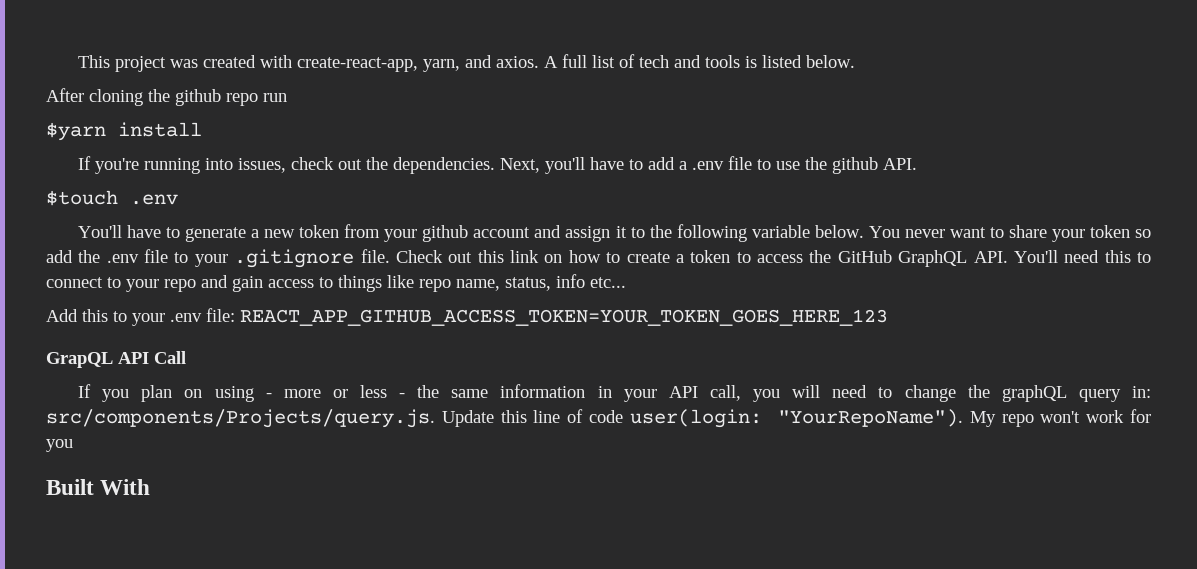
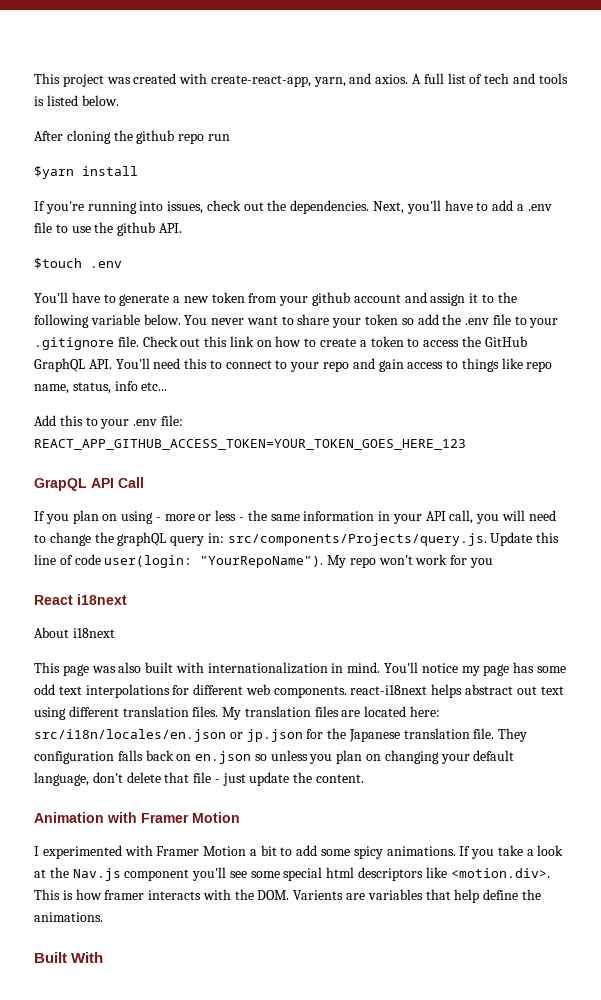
(73, 445) none -> [34,594,127,605] [34,627,115,638] [34,662,566,676] [34,684,564,698] [34,706,441,720] [34,728,528,742] [34,750,515,764] [34,772,365,786] [34,812,240,823] [34,845,564,859] [34,867,550,881] [34,889,541,903] [34,912,103,922] // React i18next // About i18next // This page was also built with internationalization in mind. You'll notice my page has some odd text interpolations for different web components. react-i18next helps abstract out text using different translation files. My translation files are located here: src/i18n/locales/en.json or jp.json for the Japanese translation file. They configuration falls back on en.json so unless you plan on changing your default language, don't delete that file - just update the content. // Animation with Framer Motion // I experimented with Framer Motion a bit to add some spicy animations. If you take a look at the Nav.js component you'll see some special html descriptors like <motion.div>. This is how framer interacts with the DOM. Varients are variables that help define the animations.

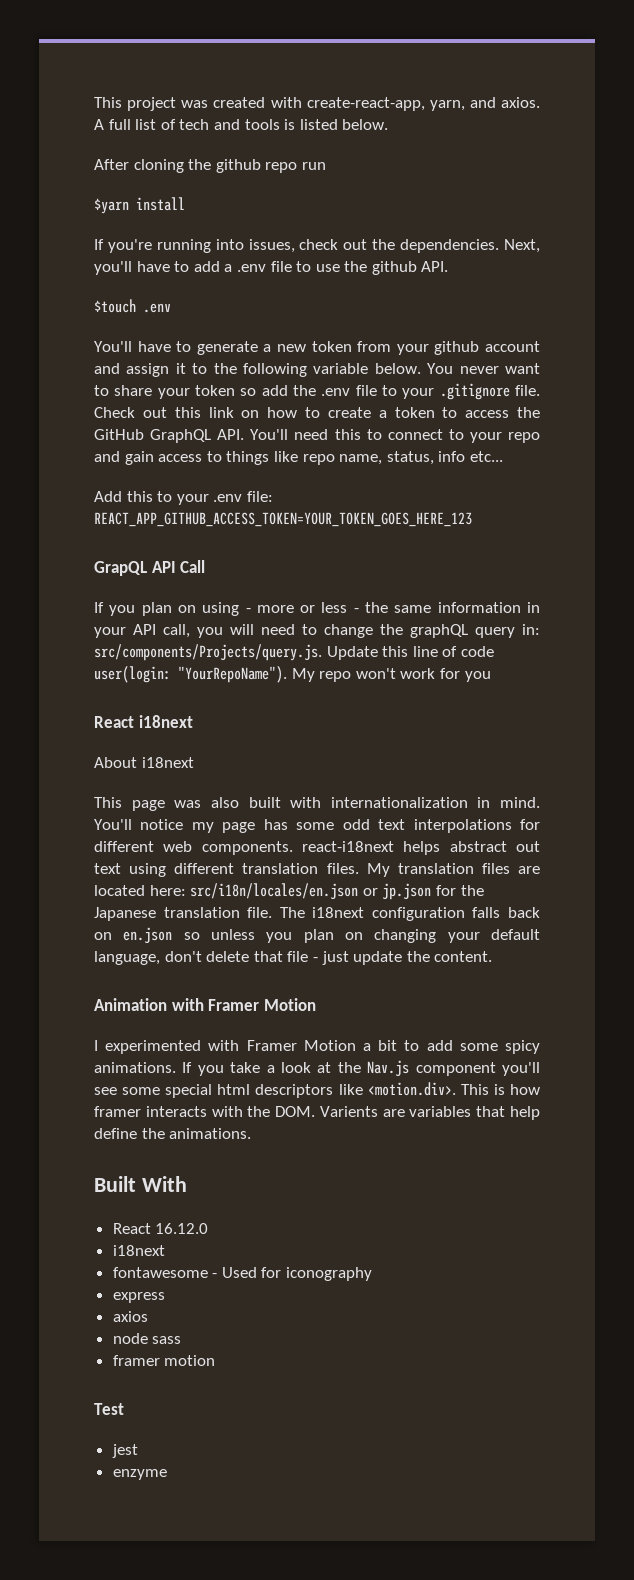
[498,728,528,742] They -> [279,907,365,918] The i18next
(104, 957) none -> [112,1223,209,1234] [112,1245,165,1256] [112,1267,373,1281] [112,1292,165,1303] [112,1311,148,1322] [112,1333,182,1344] [112,1355,216,1366] [94,1403,124,1415] [111,1444,138,1458] [112,1469,167,1480] // React 16.12.0 // i18next // fontawesome - Used for iconography // express // axios // node sass // framer motion // Test // jest // enzyme

